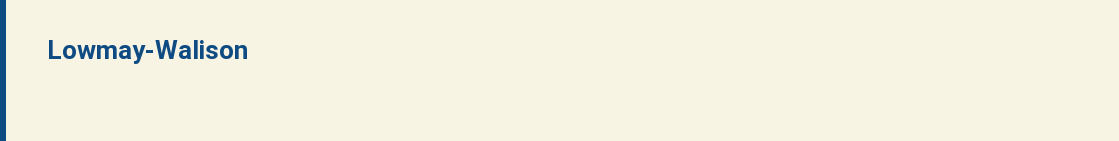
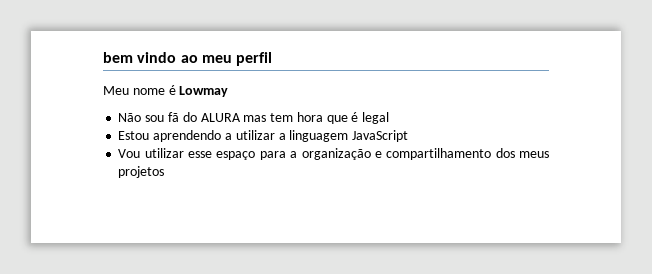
[47,40,248,64] Lowmay-Walison -> [103,52,273,66] [103,85,229,97] [118,112,390,124] [118,130,409,142] [118,148,550,160] [118,166,165,178] bem vindo ao meu perfil // Meu nome é Lowmay // Não sou fã do ALURA mas tem hora que é legal // Estou aprendendo a utilizar a linguagem JavaScript // Vou utilizar esse espaço para a organização e compartilhamento dos meus projetos

